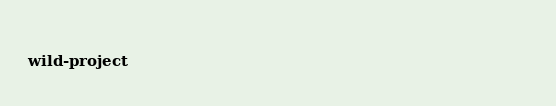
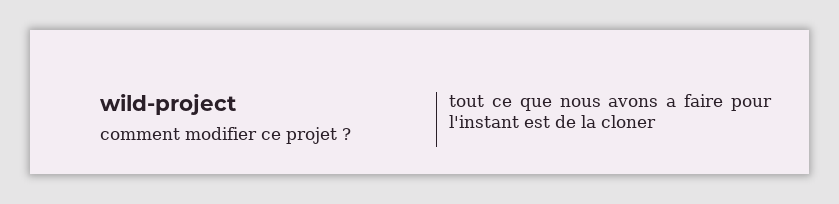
(128, 62) none -> [100,127,351,144] [449,94,772,111] [449,115,656,128] // comment modifier ce projet ? // tout ce que nous avons a faire pour l'instant est de la cloner

